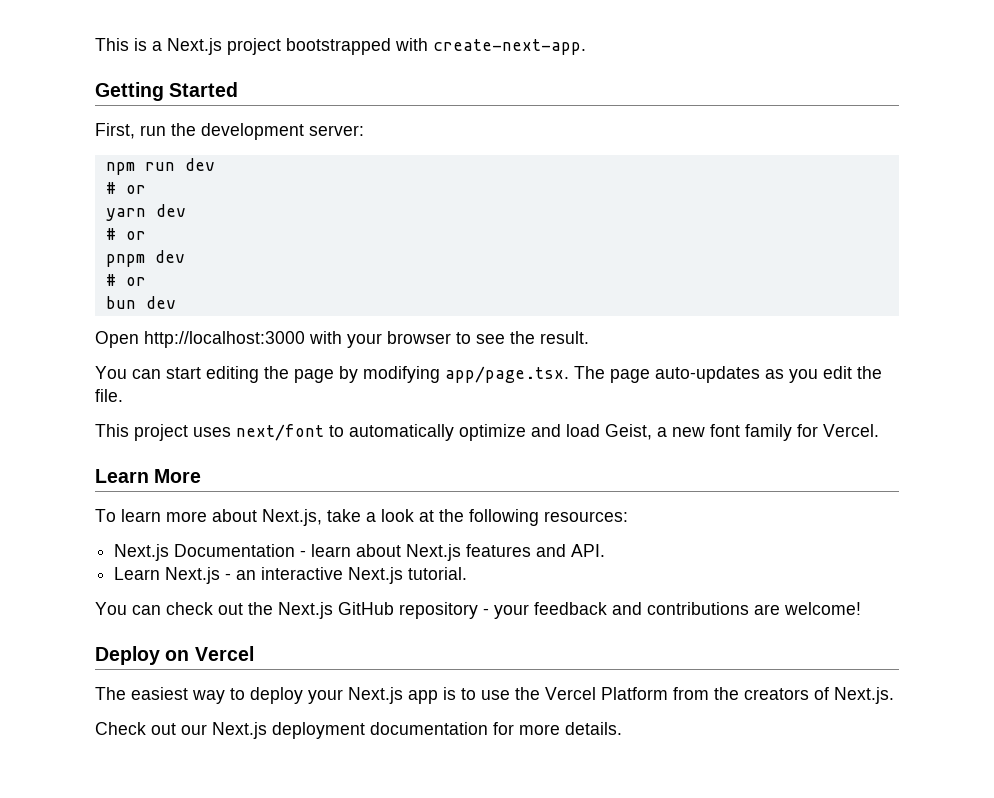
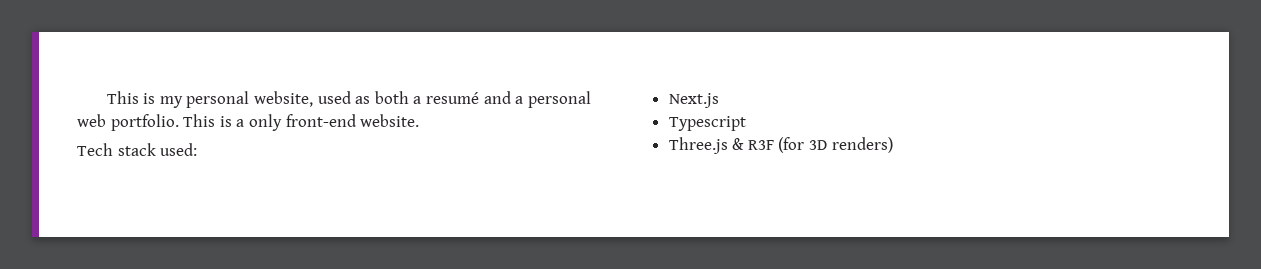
[95,38,586,55] [95,82,239,101] [95,123,364,140] [105,158,215,175] [105,182,146,194] [105,204,186,221] [105,228,146,240] [105,250,185,267] [105,274,146,286] [105,296,176,309] [95,331,589,348] [95,366,882,383] [95,389,123,402] [95,424,879,441] [95,469,202,483] [95,509,628,526] [114,544,606,561] [114,567,468,584] [95,602,861,619] [95,646,254,665] [95,687,894,704] [95,722,622,739] This is a Next.js project bootstrapped with create-next-app. // Getting Started // First, run the development server: // npm run dev // # or // yarn dev // # or // pnpm dev // # or // bun dev // Open http://localhost:3000 with your browser to see the result. // You can start editing the page by modifying app/page.tsx. The page auto-updates as you edit the file. // This project uses next/font to automatically optimize and load Geist, a new font family for Vercel. // Learn More // To learn more about Next.js, take a look at the following resources: // Next.js Documentation - learn about Next.js features and API. // Learn Next.js - an interactive Next.js tutorial. // You can check out the Next.js GitHub repository - your feedback and contributions are welcome! // Deploy on Vercel // The easiest way to deploy your Next.js app is to use the Vercel Platform from the creators of Next.js. // Check out our Next.js deployment documentation for more details. -> [106,91,591,108] [77,114,420,131] [77,143,198,156] [668,93,719,108] [668,116,746,131] [668,137,893,154] This is my personal website, used as both a resumé and a personal web portfolio. This is a only front-end website. // Tech stack used: // Next.js // Typescript // Three.js & R3F (for 3D renders)

